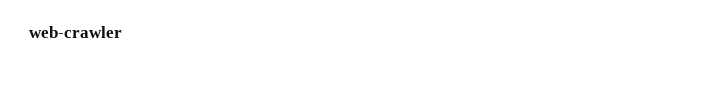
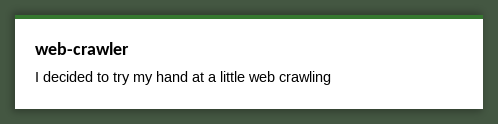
(122, 32) none -> [35,71,331,85] // I decided to try my hand at a little web crawling

